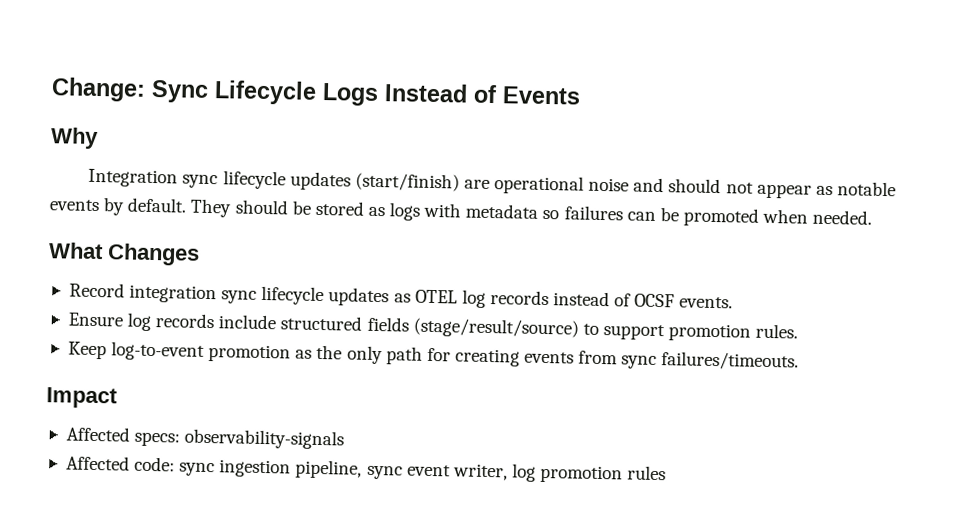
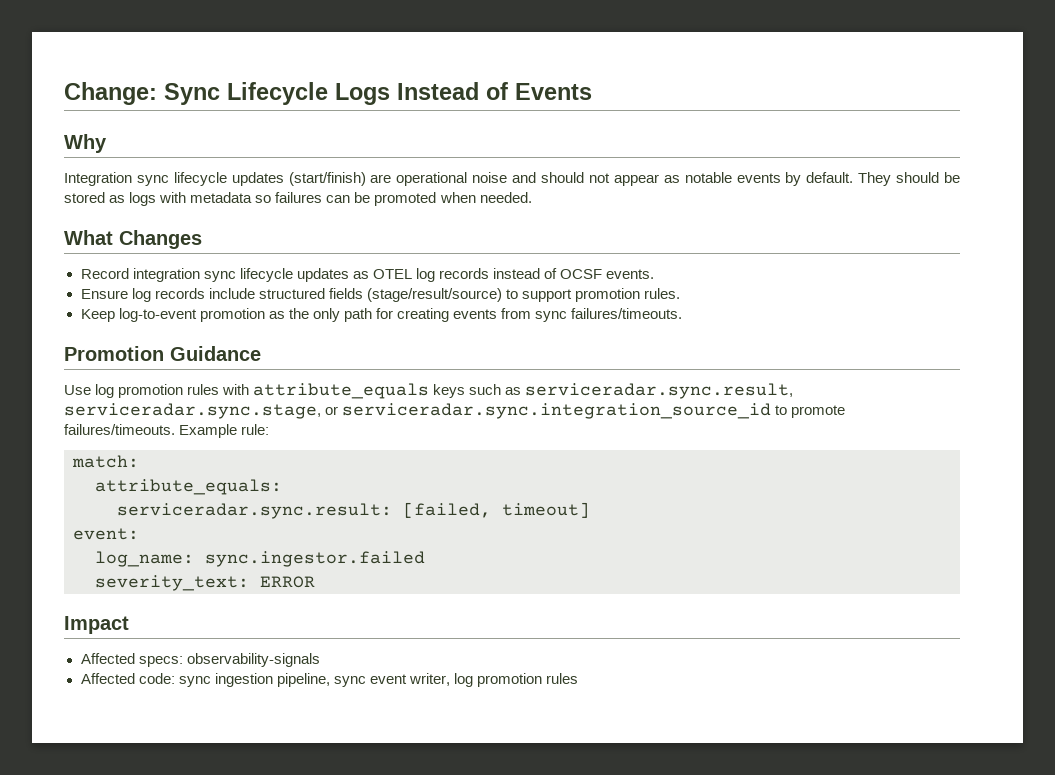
(800, 361) none -> [64,346,261,361] [64,383,794,399] [64,403,846,419] [64,424,270,438] [72,455,139,468] [95,479,282,495] [117,502,590,519] [73,528,139,540] [95,551,425,567] [95,575,315,591] // Promotion Guidance // Use log promotion rules with attribute_equals keys such as serviceradar.sync.result, serviceradar.sync.stage, or serviceradar.sync.integration_source_id to promote failures/timeouts. Example rule: // match: // attribute_equals: // serviceradar.sync.result: [failed, timeout] // event: // log_name: sync.ingestor.failed // severity_text: ERROR

